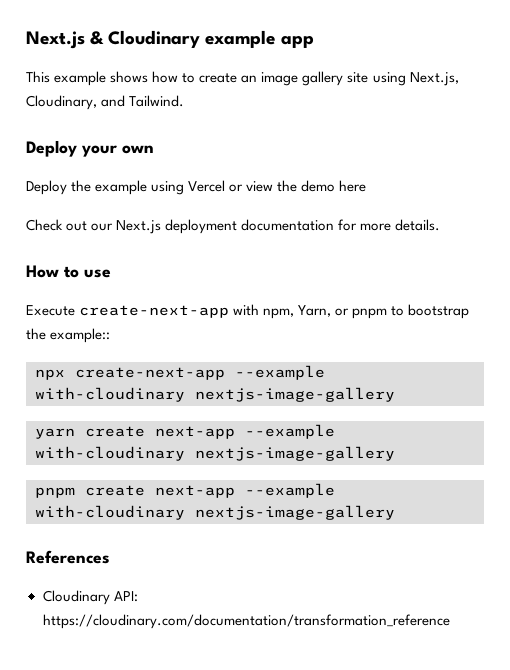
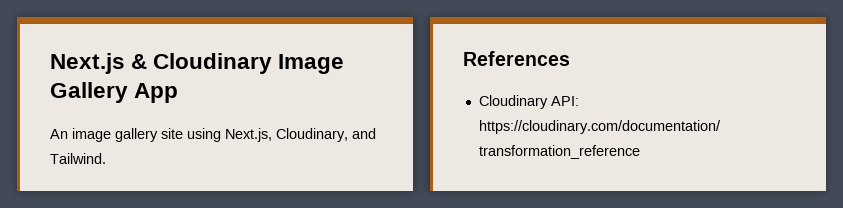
[205,30,314,48] [26,71,258,86] example app // This example shows how to create an -> [278,54,345,74] [50,82,179,103] [50,129,68,139] Image Gallery App // An
[26,140,154,157] [26,180,367,195] [26,219,441,234] [26,265,111,278] [26,304,470,319] [26,328,111,343] [35,365,325,380] [35,387,395,402] [35,424,335,439] [35,446,395,461] [35,483,335,498] [35,505,395,520] // Deploy your own // Deploy the example using Vercel or view the demo here // Check out our Next.js deployment documentation for more details. // How to use // Execute create-next-app with npm, Yarn, or pnpm to bootstrap the example:: // npx create-next-app --example with-cloudinary nextjs-image-gallery // yarn create next-app --example with-cloudinary nextjs-image-gallery // pnpm create next-app --example with-cloudinary nextjs-image-gallery -> (106, 158) none

